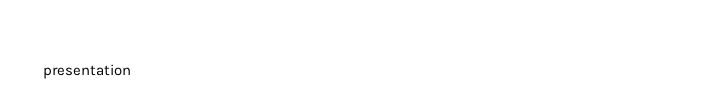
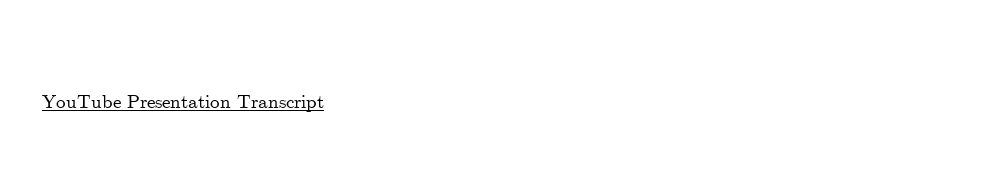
[43,64,131,79] presentation -> [42,95,324,112] YouTube Presentation Transcript

